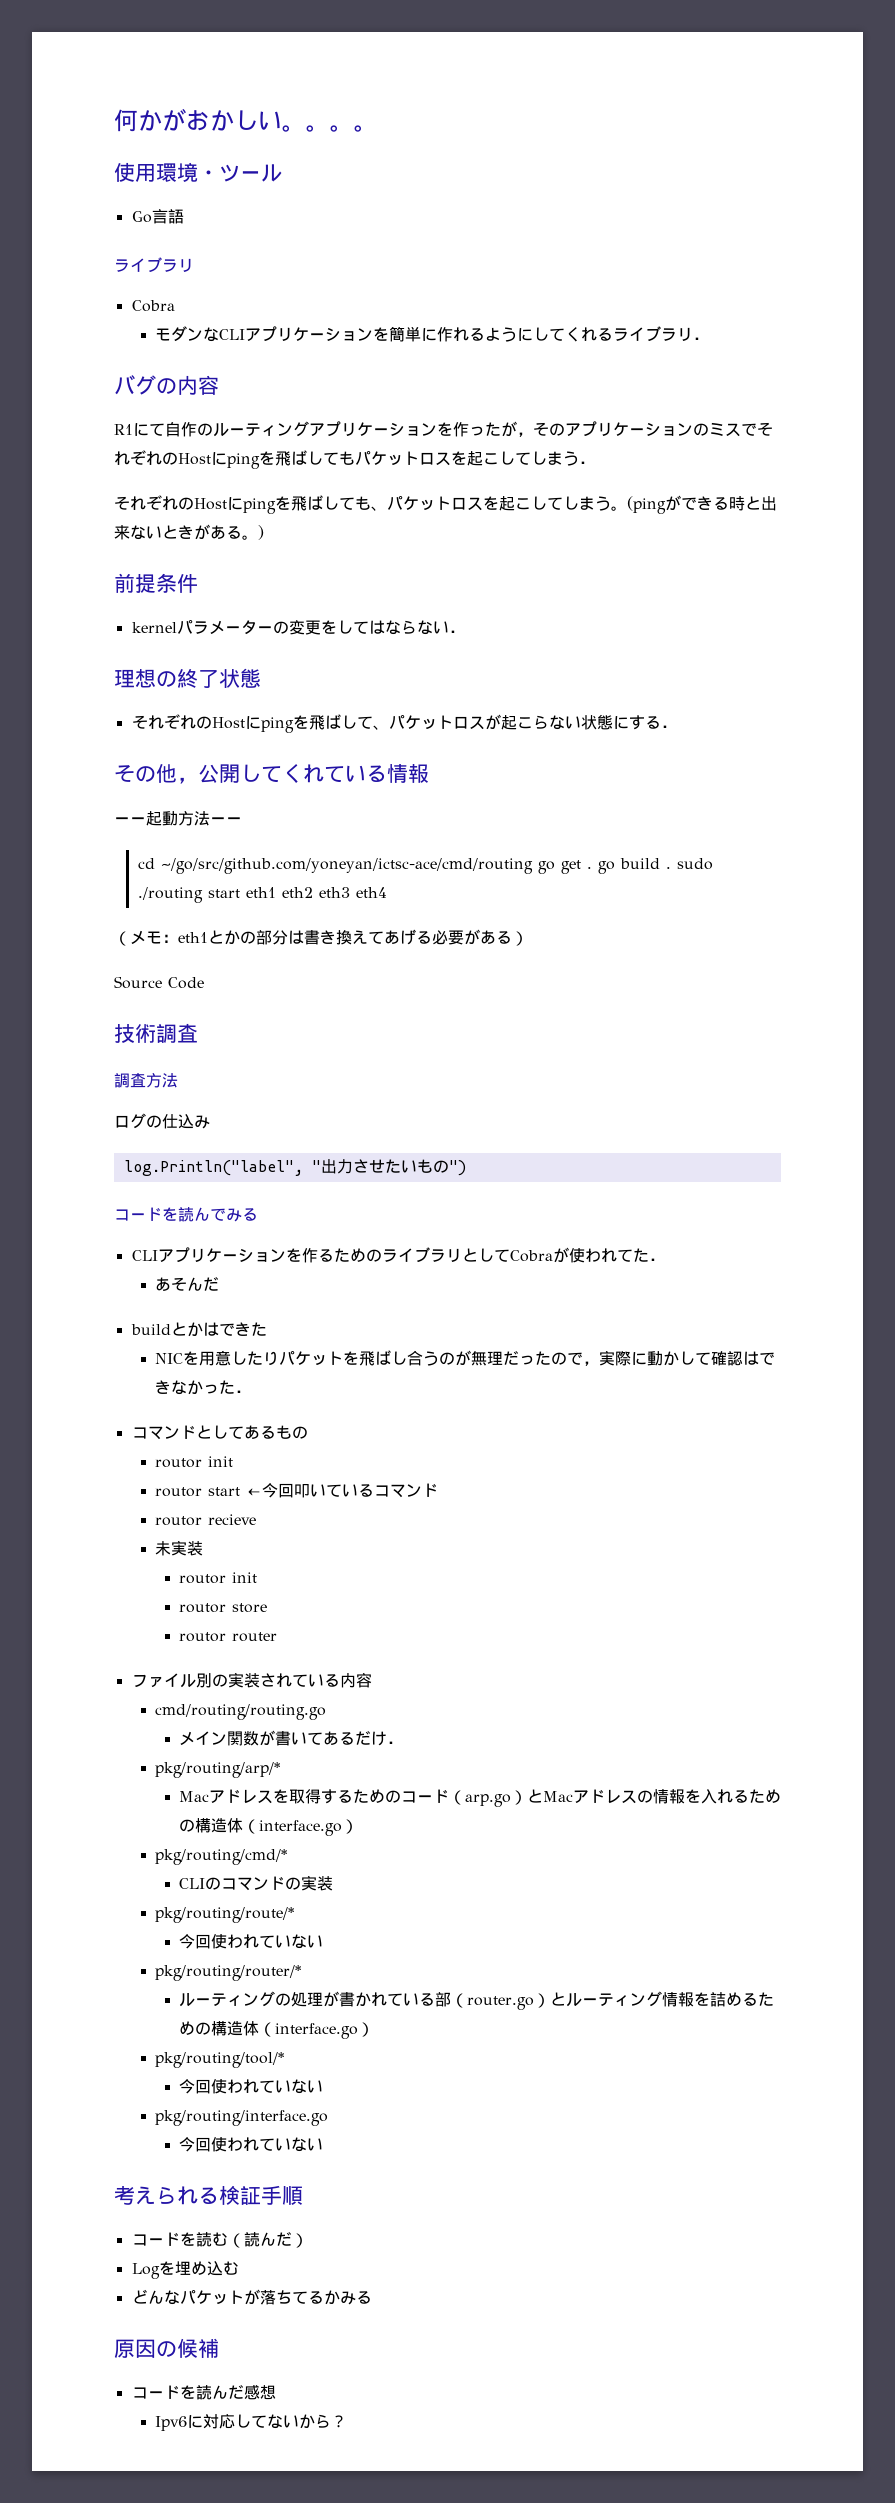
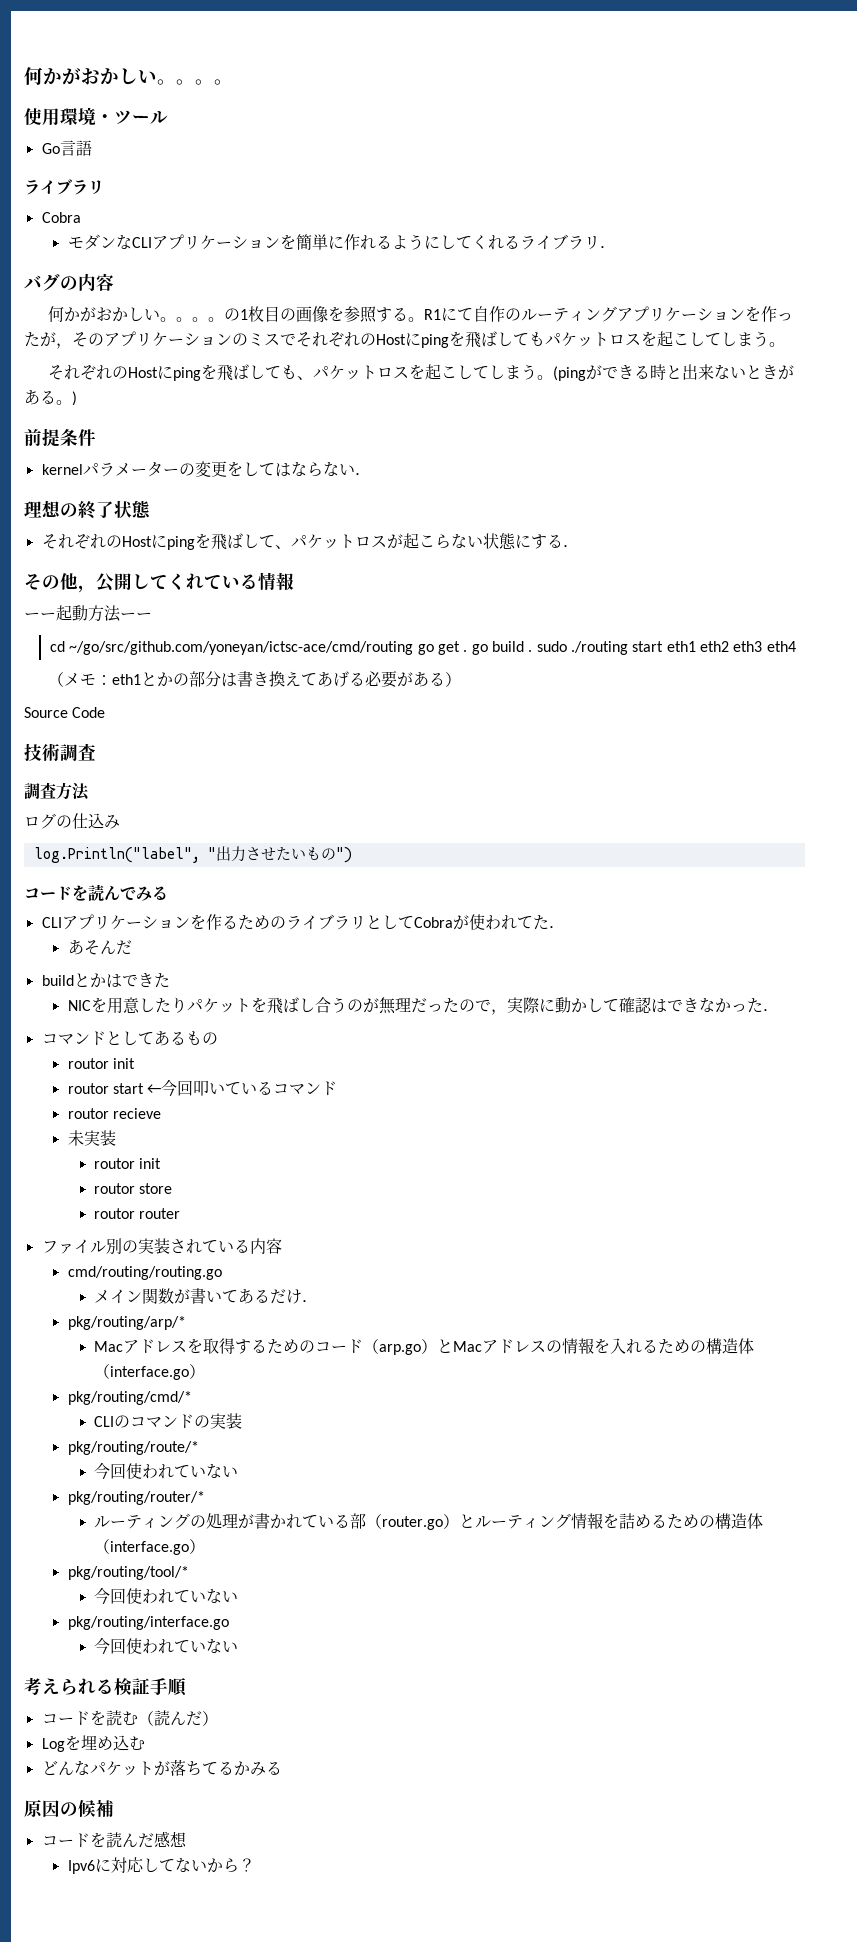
(219, 385) none -> [48,306,425,323] 何かがおかしい。。。。の1枚目の画像を参照する。
[579,461,595,464] ． -> [769,342,785,347] 。

